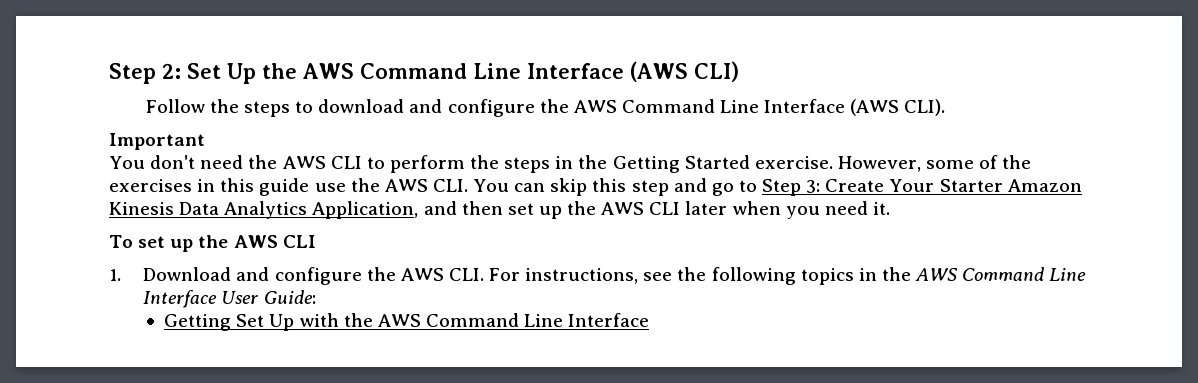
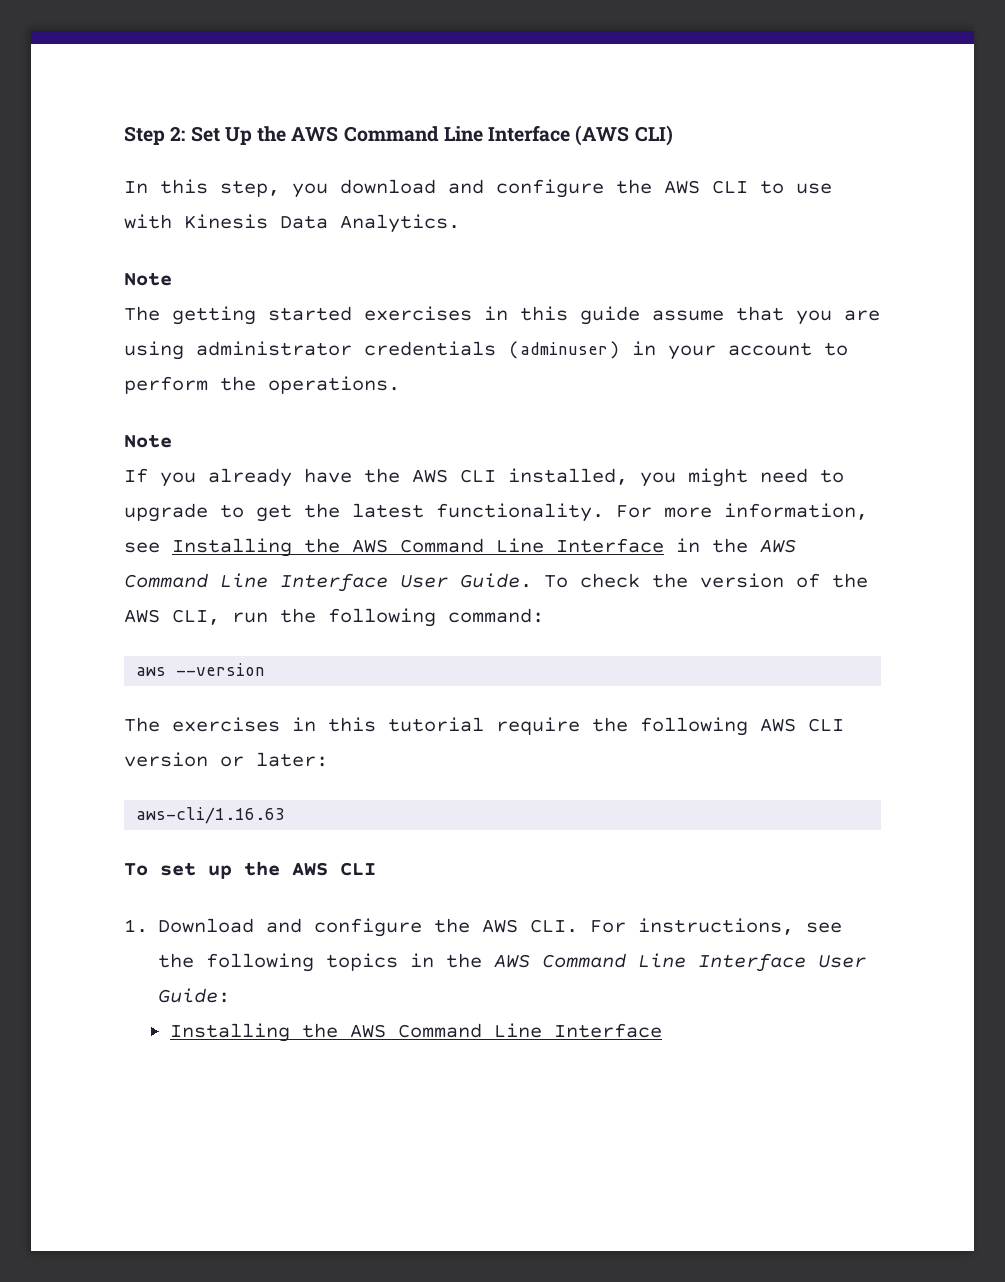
[145,99,314,117] Follow the steps to -> [124,179,328,198] In this step, you
[621,99,946,116] [109,133,205,150] [109,155,1032,173] [109,178,1082,196] [109,201,890,219] Command Line Interface (AWS CLI). // Important // You don't need the AWS CLI to perform the steps in the Getting Started exercise. However, some of the exercises in this guide use the AWS CLI. You can skip this step and go to Step 3: Create Your Starter Amazon Kinesis Data Analytics Application, and then set up the AWS CLI later when you need it. -> [712,180,832,194] [124,214,460,233] [124,272,172,286] [124,306,880,325] [124,341,848,360] [124,376,400,394] [124,434,172,448] [124,468,844,487] [124,503,868,522] [124,538,796,557] [124,573,868,592] [124,608,544,627] [136,663,266,676] [124,717,844,736] [124,752,328,767] [136,807,286,824] CLI to use with Kinesis Data Analytics. // Note // The getting started exercises in this guide assume that you are using administrator credentials (adminuser) in your account to perform the operations. // Note // If you already have the AWS CLI installed, you might need to upgrade to get the latest functionality. For more information, see Installing the AWS Command Line Interface in the AWS Command Line Interface User Guide. To check the version of the AWS CLI, run the following command: // aws --version // The exercises in this tutorial require the following AWS CLI version or later: // aws-cli/1.16.63
[164,313,339,331] Getting Set Up with -> [169,1023,290,1042] Installing

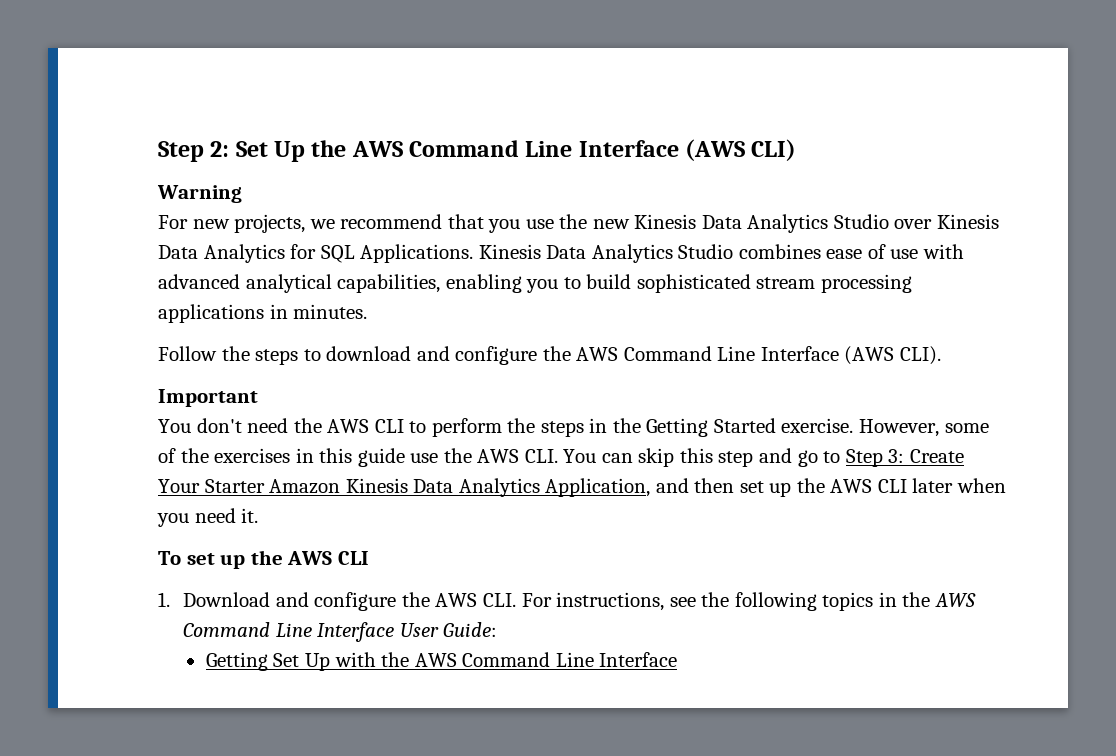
[124,179,328,198] In this step, you -> [157,185,242,203] [158,214,1000,233] [158,244,964,263] [158,274,912,293] [158,304,368,323] [158,346,321,365] Warning // For new projects, we recommend that you use the new Kinesis Data Analytics Studio over Kinesis Data Analytics for SQL Applications. Kinesis Data Analytics Studio combines ease of use with advanced analytical capabilities, enabling you to build sophisticated stream processing applications in minutes. // Follow the steps to
[712,180,832,194] [124,214,460,233] [124,272,172,286] [124,306,880,325] [124,341,848,360] [124,376,400,394] [124,434,172,448] [124,468,844,487] [124,503,868,522] [124,538,796,557] [124,573,868,592] [124,608,544,627] [136,663,266,676] [124,717,844,736] [124,752,328,767] [136,807,286,824] CLI to use with Kinesis Data Analytics. // Note // The getting started exercises in this guide assume that you are using administrator credentials (adminuser) in your account to perform the operations. // Note // If you already have the AWS CLI installed, you might need to upgrade to get the latest functionality. For more information, see Installing the AWS Command Line Interface in the AWS Command Line Interface User Guide. To check the version of the AWS CLI, run the following command: // aws --version // The exercises in this tutorial require the following AWS CLI version or later: // aws-cli/1.16.63 -> [623,346,941,365] [158,389,258,407] [158,418,989,437] [158,448,964,467] [158,478,1007,497] [157,508,259,527] Command Line Interface (AWS CLI). // Important // You don't need the AWS CLI to perform the steps in the Getting Started exercise. However, some of the exercises in this guide use the AWS CLI. You can skip this step and go to Step 3: Create Your Starter Amazon Kinesis Data Analytics Application, and then set up the AWS CLI later when you need it.
[169,1023,290,1042] Installing -> [205,652,376,671] Getting Set Up with

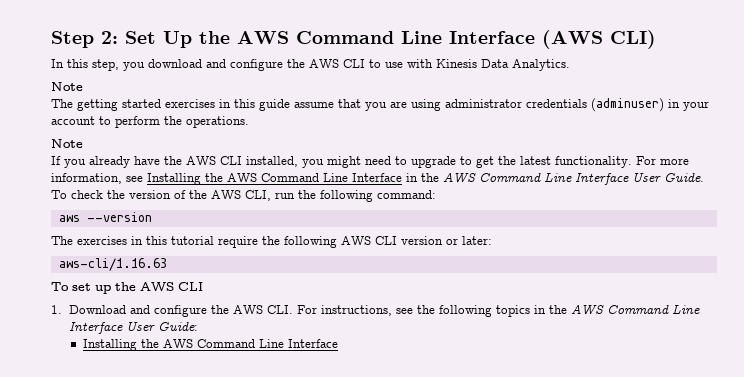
[157,185,242,203] [158,214,1000,233] [158,244,964,263] [158,274,912,293] [158,304,368,323] [158,346,321,365] Warning // For new projects, we recommend that you use the new Kinesis Data Analytics Studio over Kinesis Data Analytics for SQL Applications. Kinesis Data Analytics Studio combines ease of use with advanced analytical capabilities, enabling you to build sophisticated stream processing applications in minutes. // Follow the steps to -> [51,59,145,71] In this step, you
[623,346,941,365] [158,389,258,407] [158,418,989,437] [158,448,964,467] [158,478,1007,497] [157,508,259,527] Command Line Interface (AWS CLI). // Important // You don't need the AWS CLI to perform the steps in the Getting Started exercise. However, some of the exercises in this guide use the AWS CLI. You can skip this step and go to Step 3: Create Your Starter Amazon Kinesis Data Analytics Application, and then set up the AWS CLI later when you need it. -> [343,59,570,71] [51,82,83,91] [51,98,709,112] [51,116,249,128] [51,139,83,148] [51,156,689,168] [51,172,704,185] [51,190,436,202] [58,212,152,222] [51,236,492,248] [58,258,167,271] CLI to use with Kinesis Data Analytics. // Note // The getting started exercises in this guide assume that you are using administrator credentials (adminuser) in your account to perform the operations. // Note // If you already have the AWS CLI installed, you might need to upgrade to get the latest functionality. For more information, see Installing the AWS Command Line Interface in the AWS Command Line Interface User Guide. To check the version of the AWS CLI, run the following command: // aws --version // The exercises in this tutorial require the following AWS CLI version or later: // aws-cli/1.16.63
[205,652,376,671] Getting Set Up with -> [82,339,137,351] Installing

